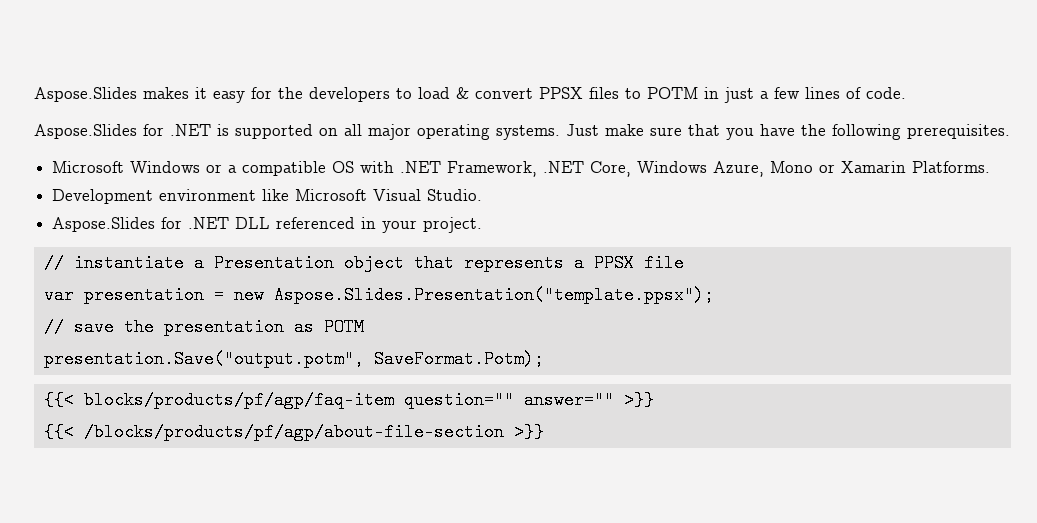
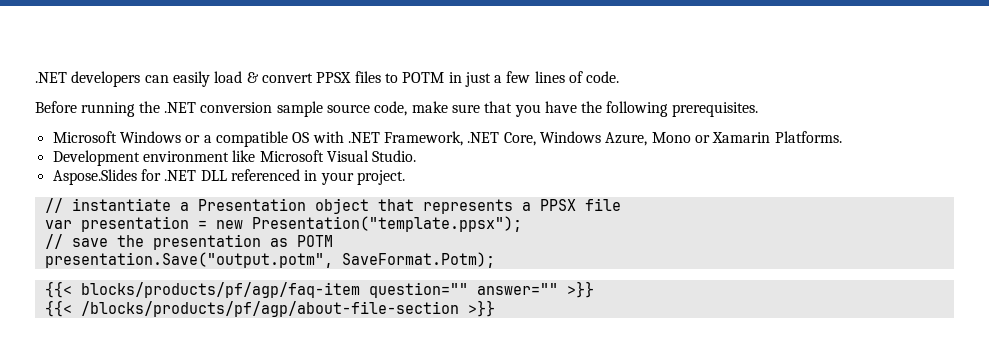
[34,87,412,103] Aspose.Slides makes it easy for the developers to -> [35,71,210,87] .NET developers can easily
[34,124,599,140] Aspose.Slides for .NET is supported on all major operating systems. Just -> [35,101,408,117] Before running the .NET conversion sample source code,
[273,286,714,304] Aspose.Slides.Presentation("template.ppsx"); -> [251,216,522,232] Presentation("template.ppsx");

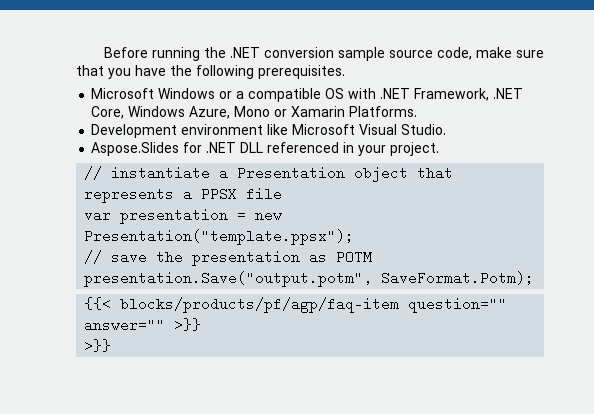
[35,71,620,87] .NET developers can easily load & convert PPSX files to POTM in just a few lines of code. // -> (103, 52) none
[44,300,459,317] {{< /blocks/products/pf/agp/about-file-section -> (202, 325) none

